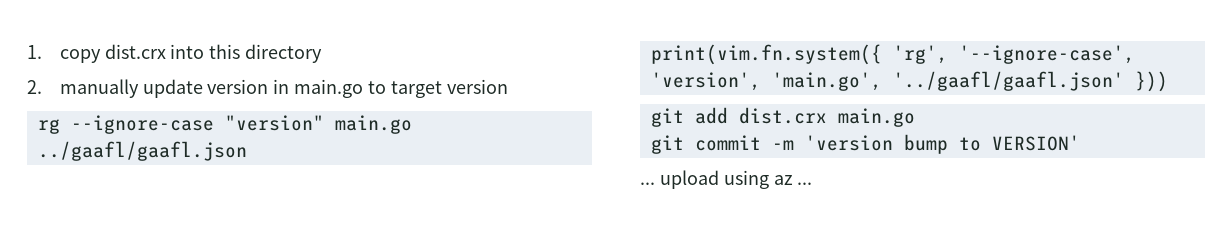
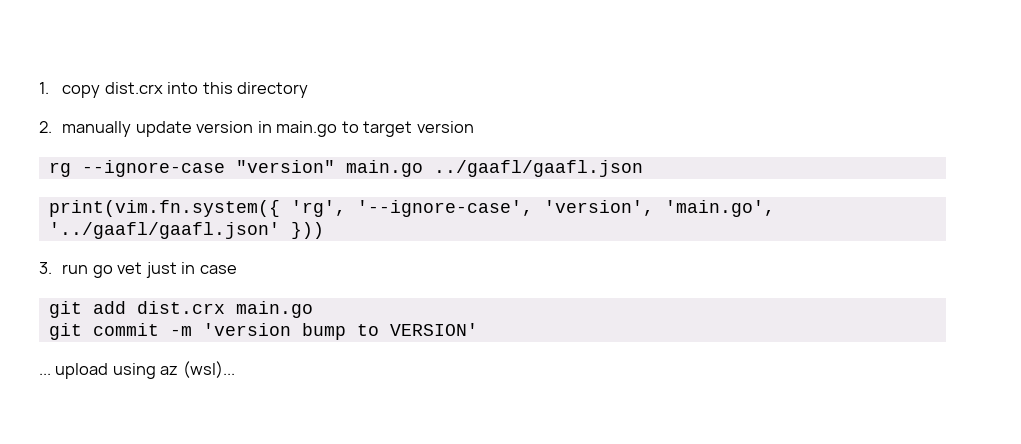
(1168, 81) none -> [39,262,237,278] // 3. run go vet just in case
[797,182,813,185] ... -> [182,361,235,378] (wsl)...

